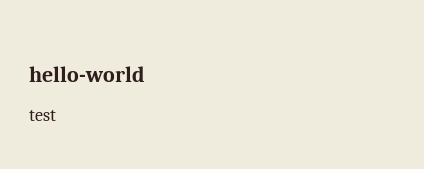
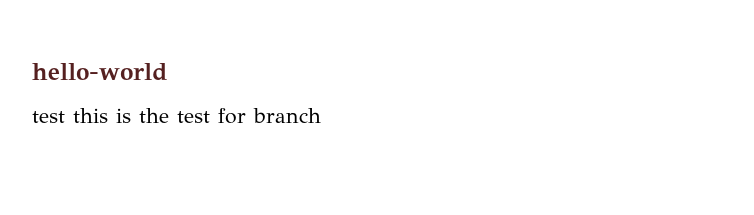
(56, 115) none -> [73,108,321,124] this is the test for branch

